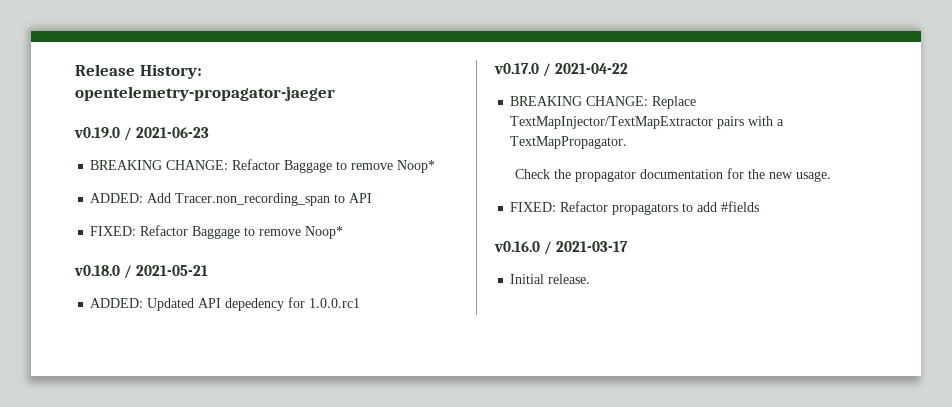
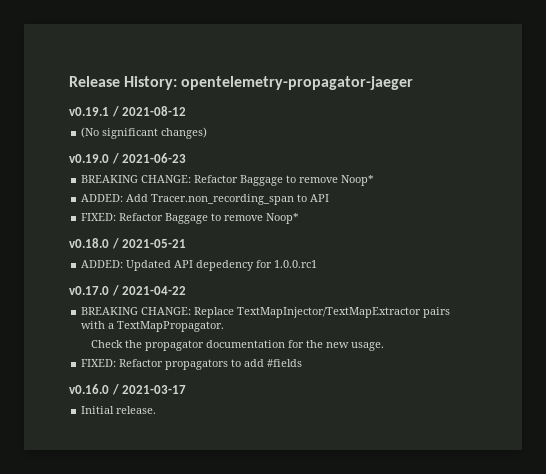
(335, 93) none -> [69,106,187,117] [81,127,208,139] // v0.19.1 / 2021-08-12 // (No significant changes)

